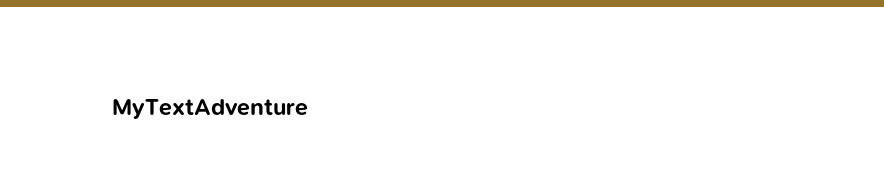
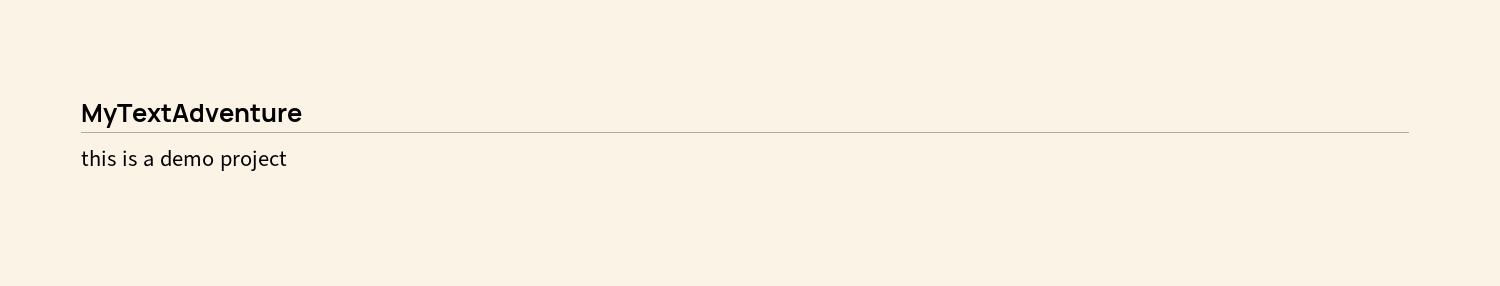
(308, 109) none -> [81,150,288,171] // this is a demo project

